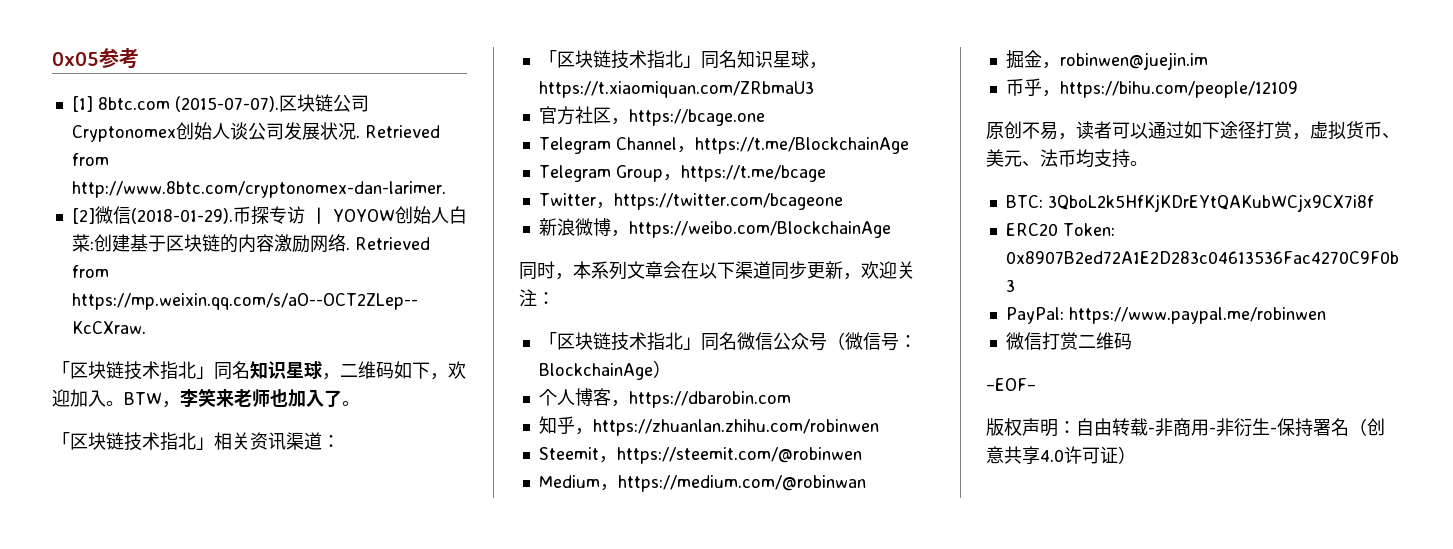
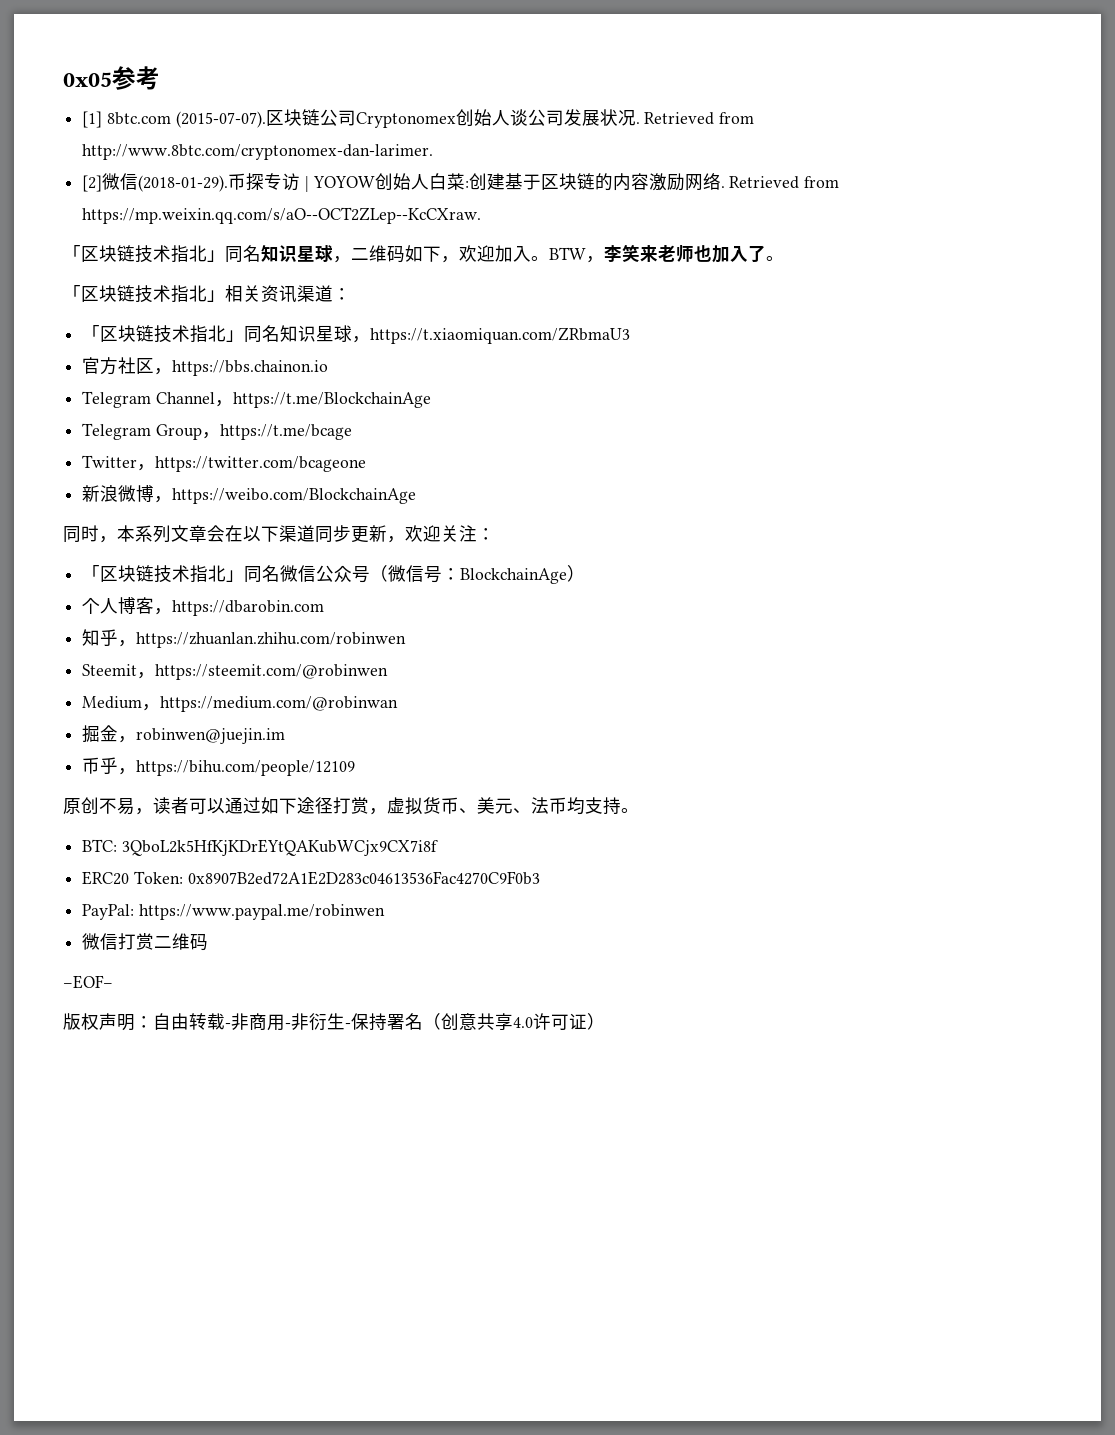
[628,109,765,126] https://bcage.one -> [172,360,329,376] https://bbs.chainon.io

